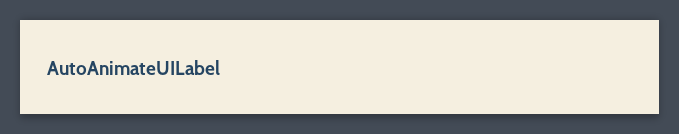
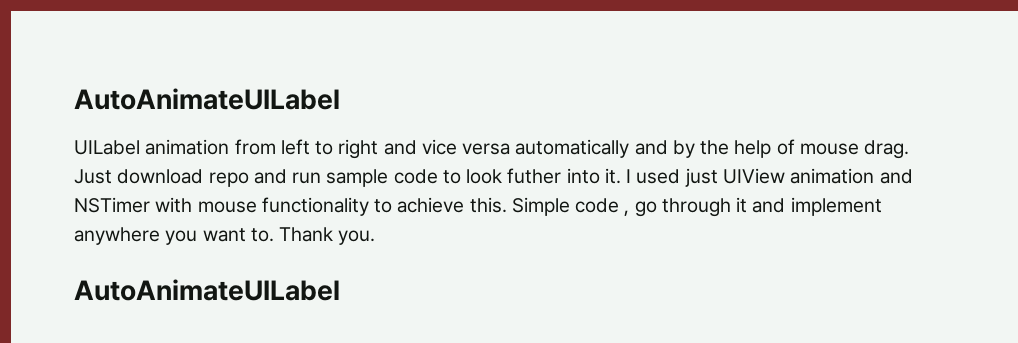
[47,60,220,75] AutoAnimateUILabel -> [74,88,340,110] [74,139,910,159] [74,168,913,187] [74,197,882,217] [74,227,376,245] [74,279,340,301] AutoAnimateUILabel // UILabel animation from left to right and vice versa automatically and by the help of mouse drag. Just download repo and run sample code to look futher into it. I used just UIView animation and NSTimer with mouse functionality to achieve this. Simple code , go through it and implement anywhere you want to. Thank you. // AutoAnimateUILabel

